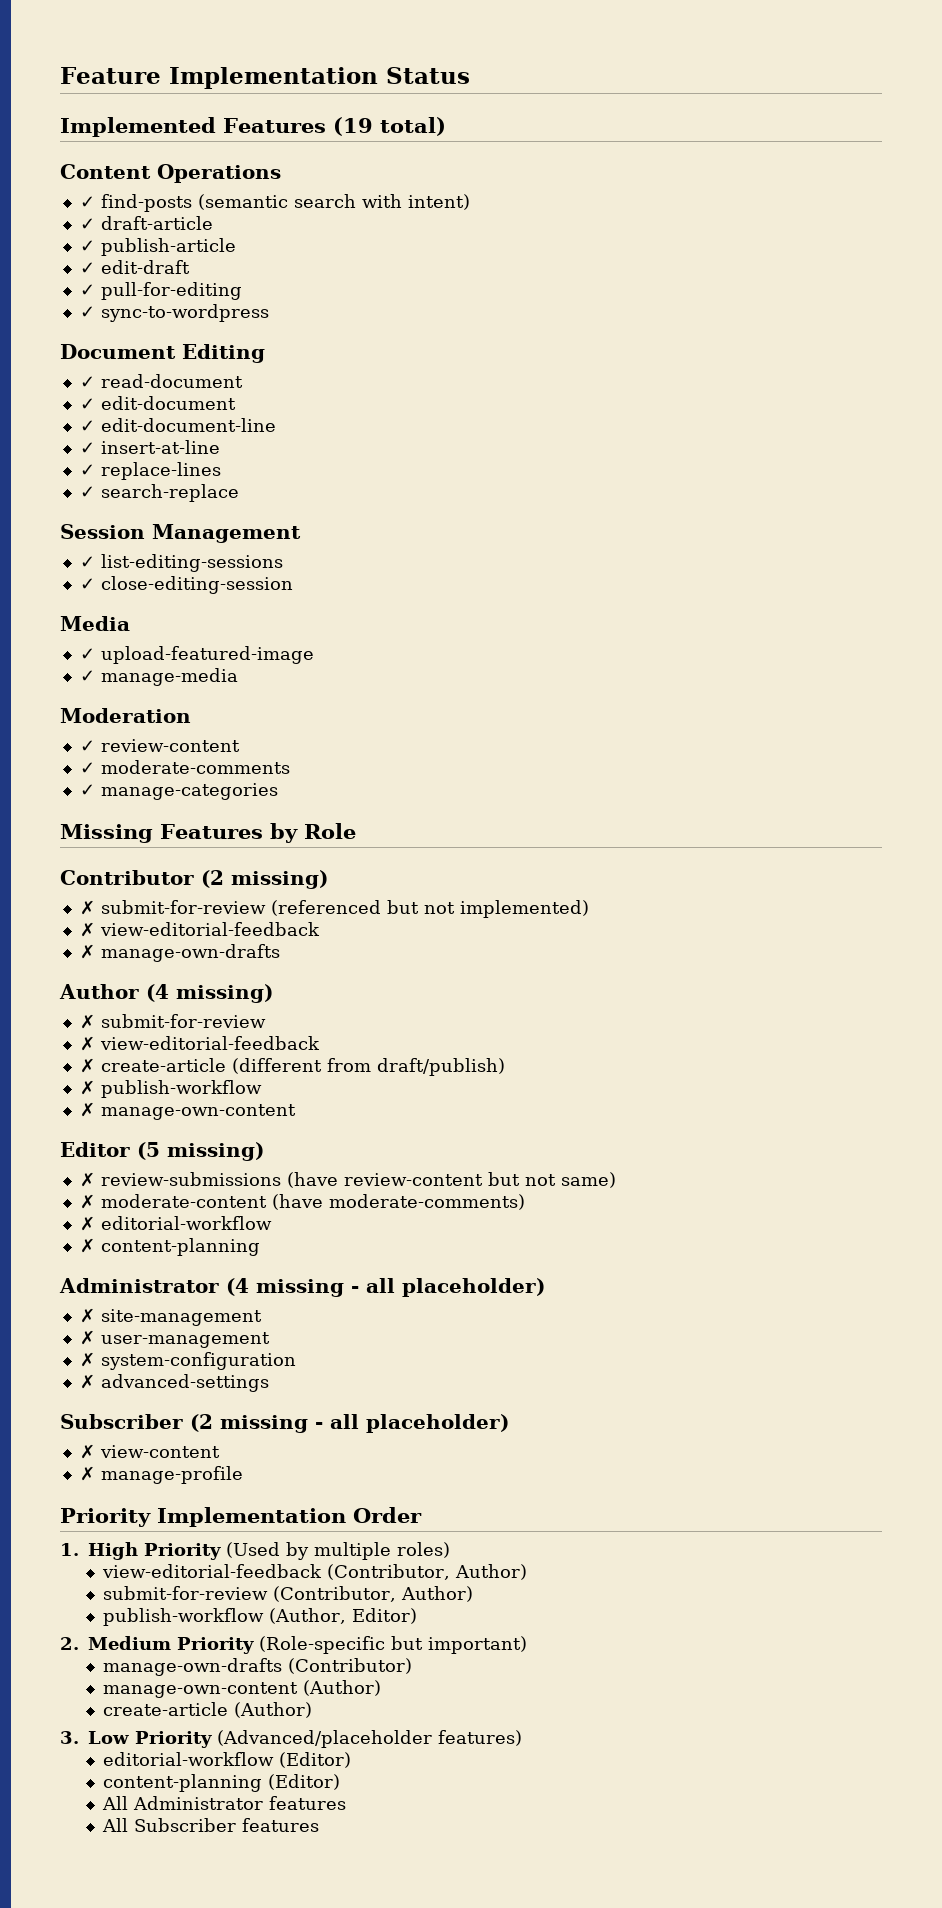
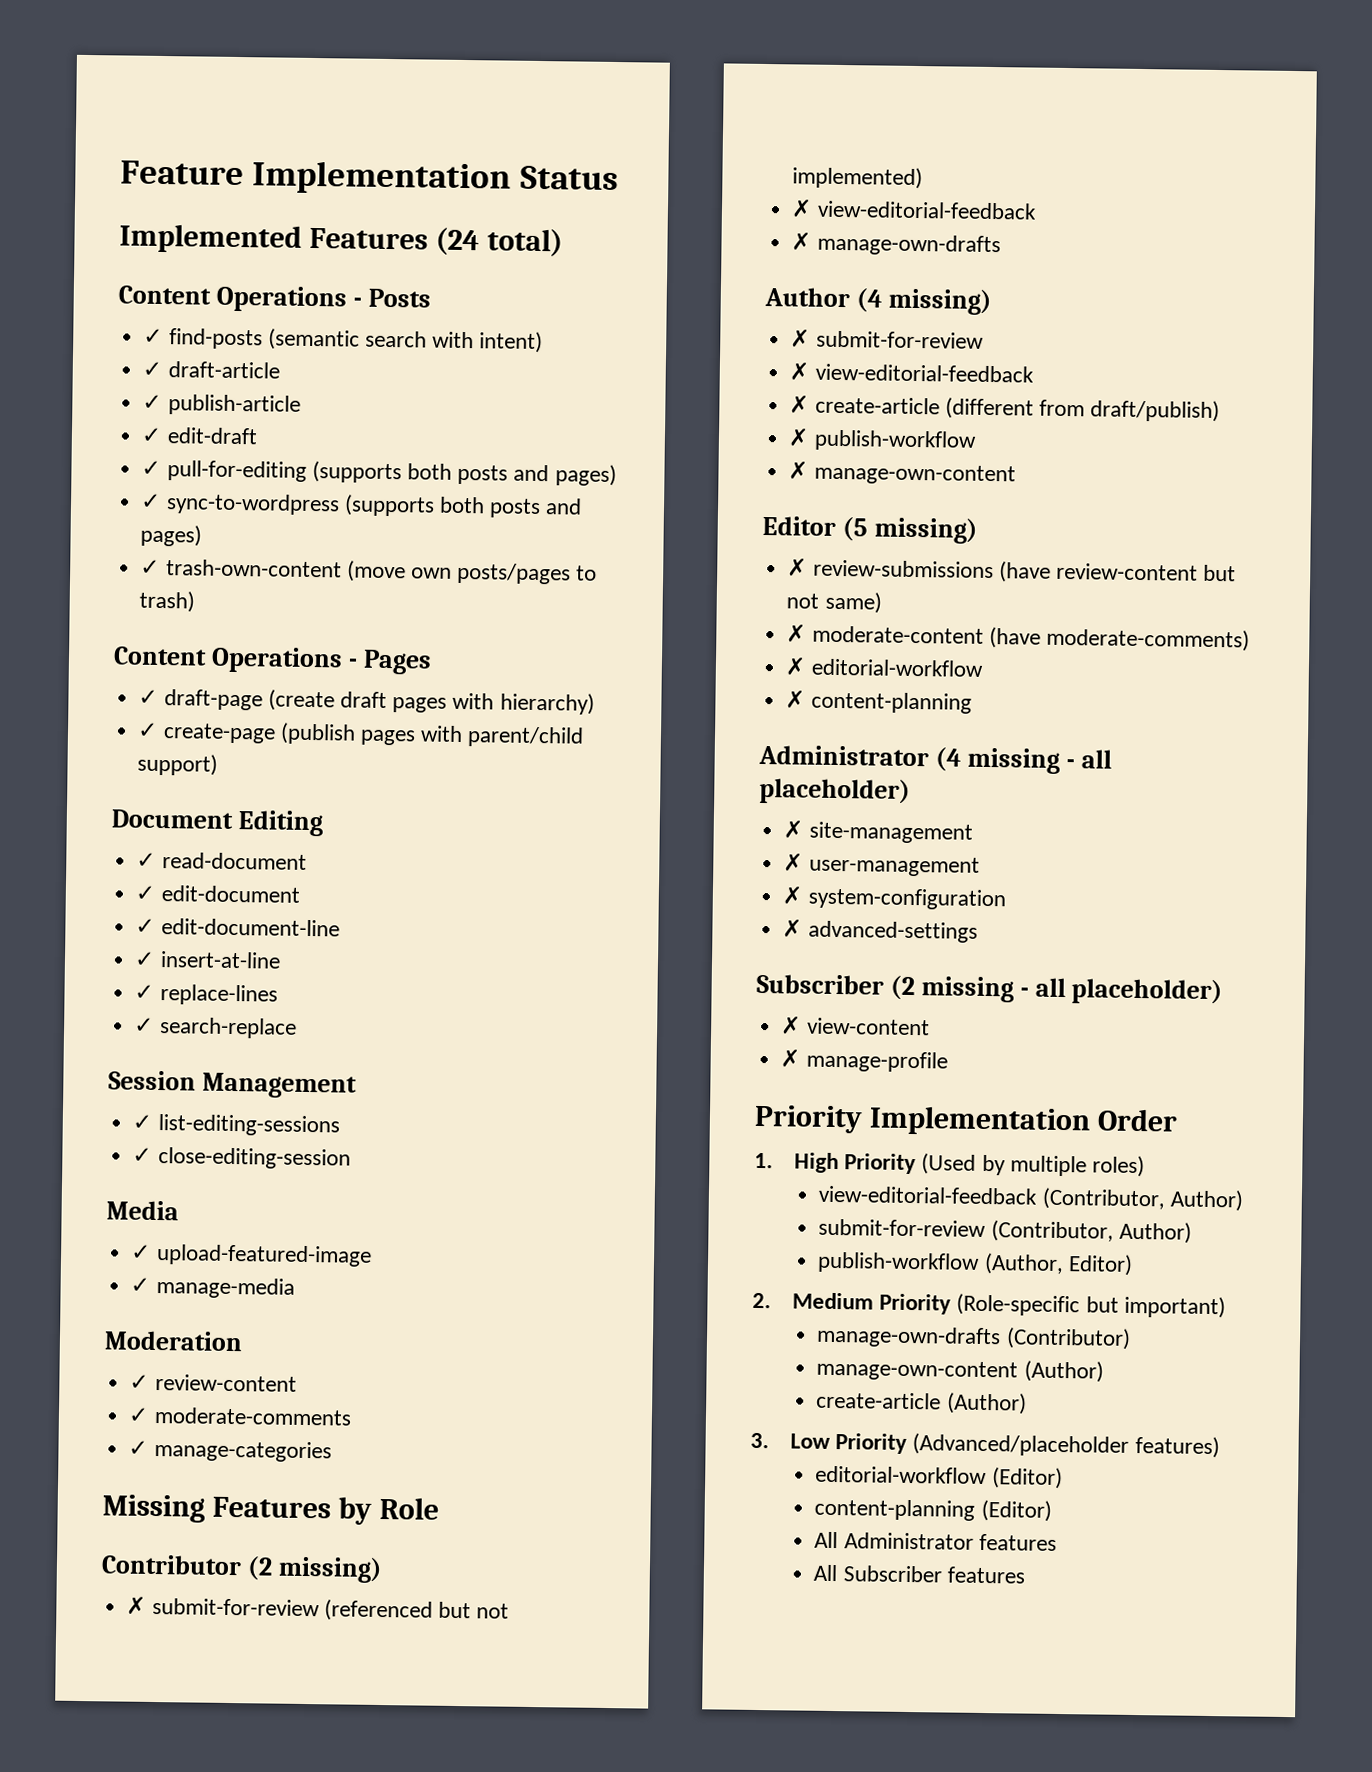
[332,117,373,136] (19 -> [434,227,480,256] (24
(281, 173) none -> [352,288,431,308] - Posts
[79,304,269,322] // ✓ sync-to-wordpress -> [311,460,617,487] [140,493,583,519] [140,524,203,547] [140,559,598,585] [139,590,196,613] [113,646,432,675] [138,689,595,715] [137,722,585,748] [137,753,219,776] (supports both posts and pages) // ✓ sync-to-wordpress (supports both posts and pages) // ✓ trash-own-content (move own posts/pages to trash) // Content Operations - Pages // ✓ draft-page (create draft pages with hierarchy) // ✓ create-page (publish pages with parent/child support)

